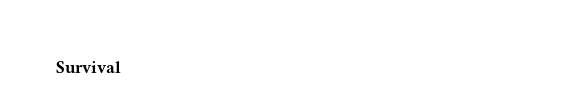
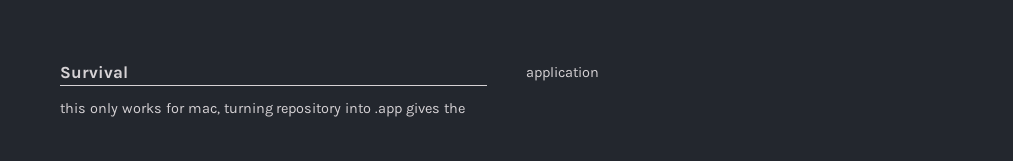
(121, 67) none -> [60,103,466,117] [526,67,599,81] // this only works for mac, turning repository into .app gives the application

